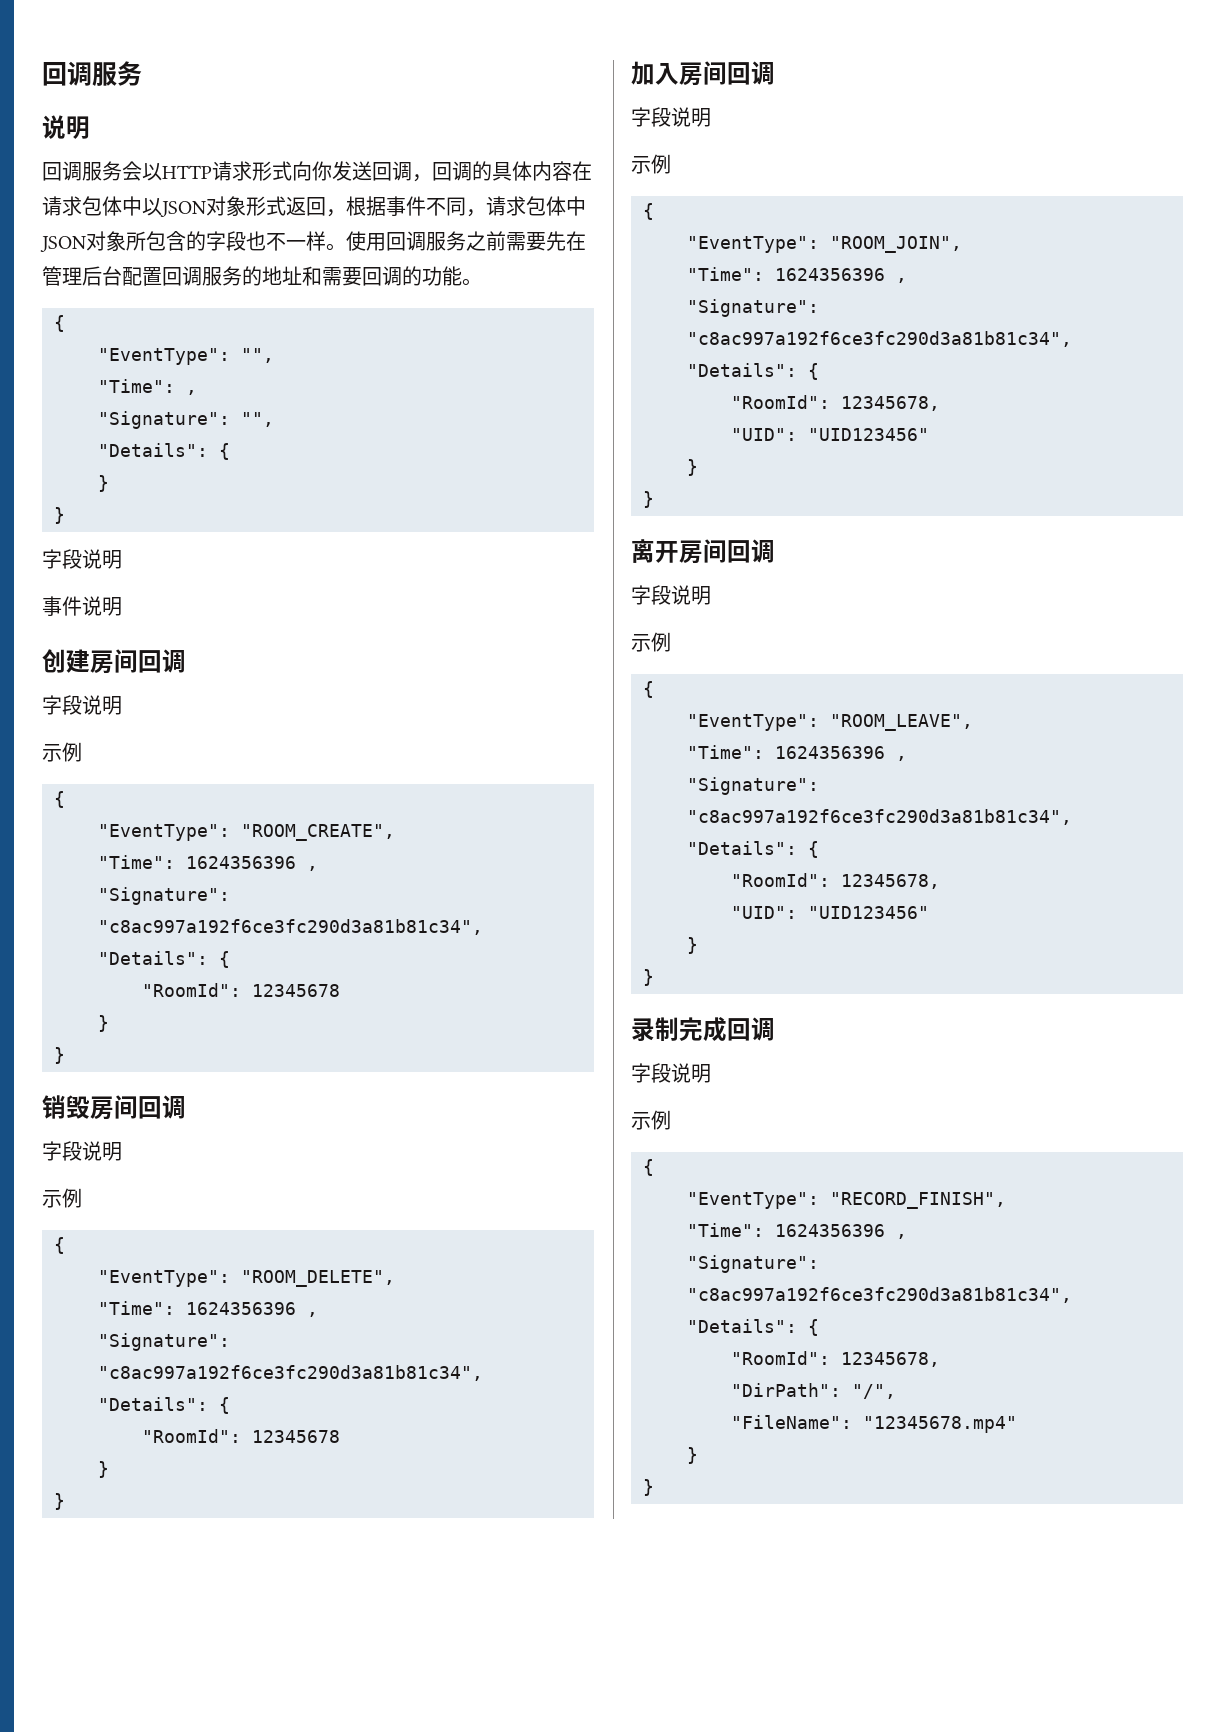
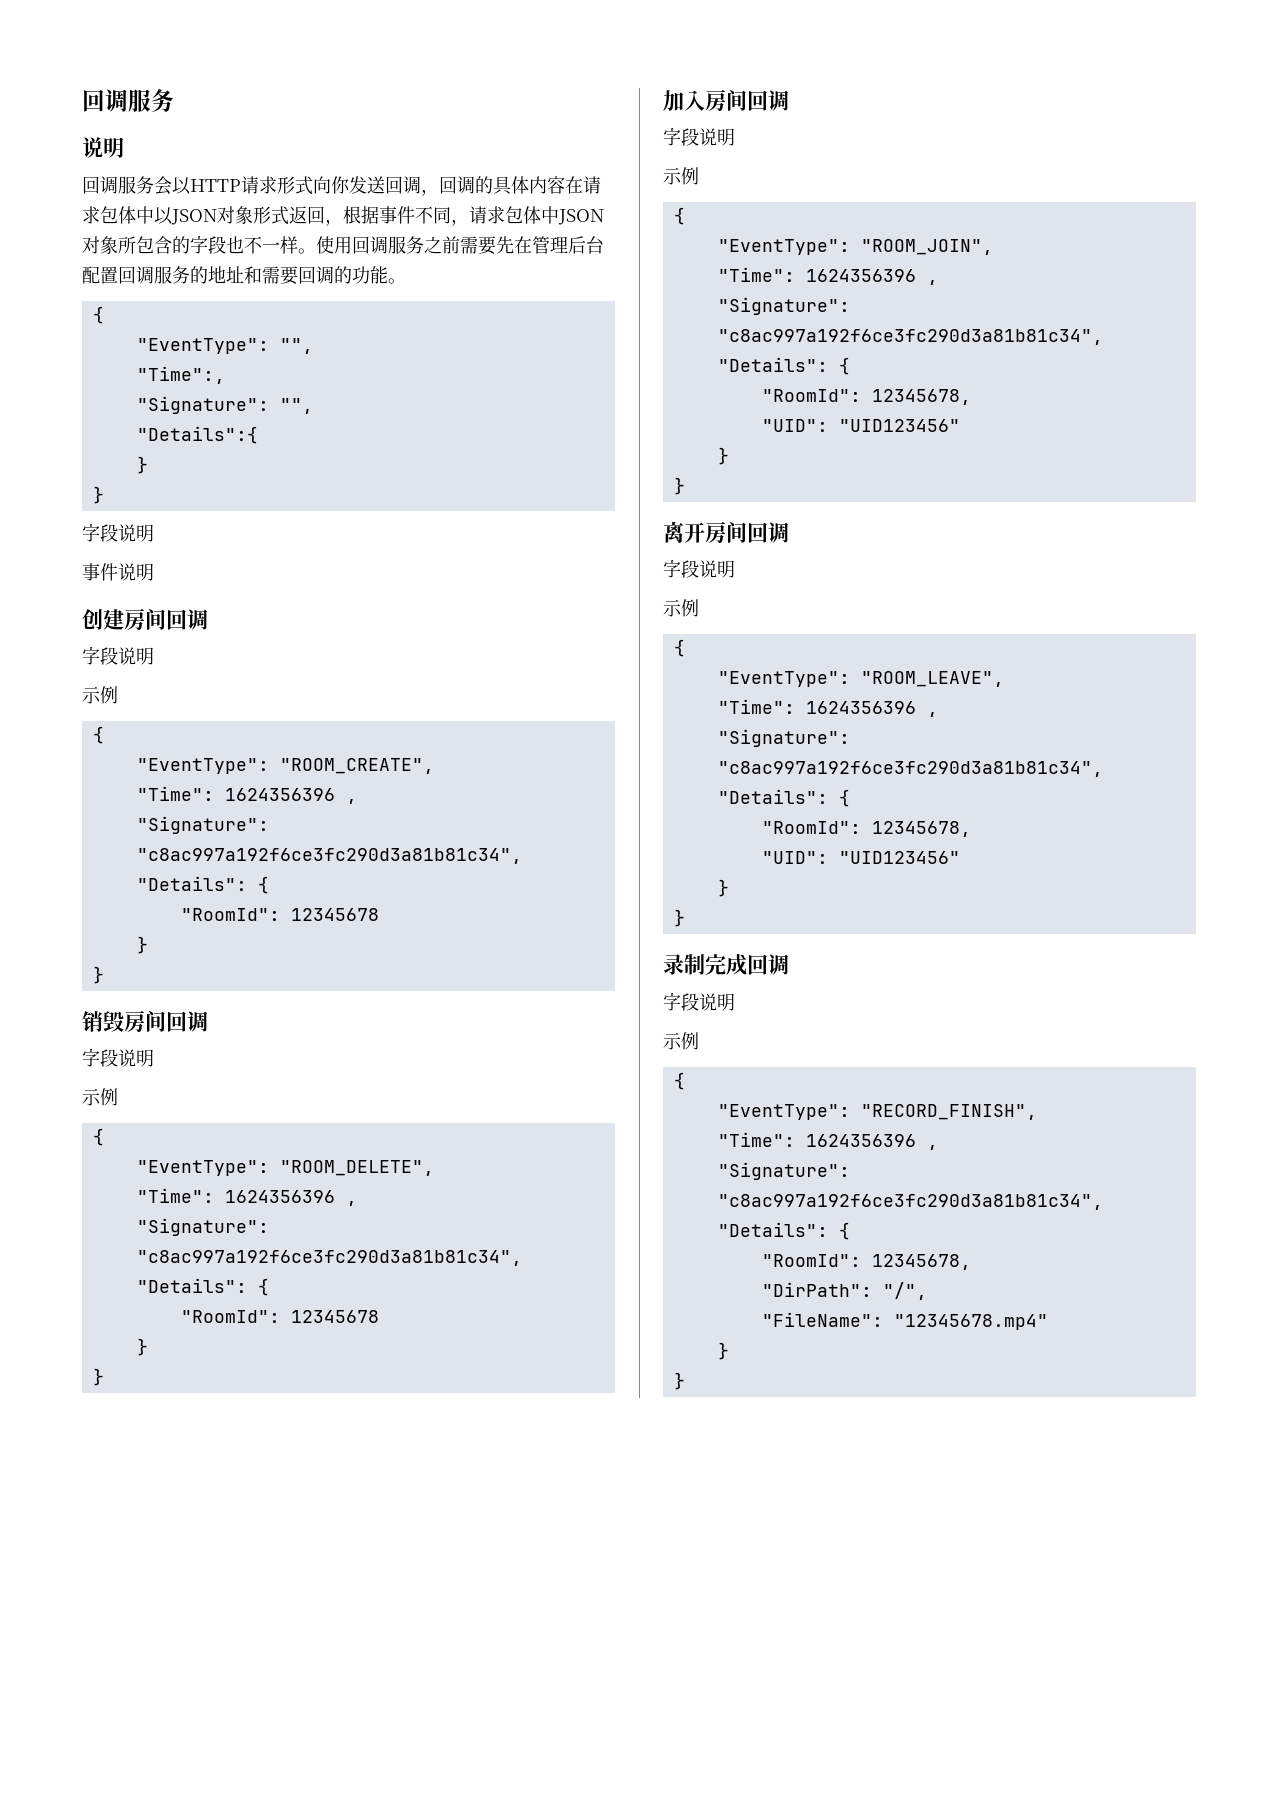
[98,379,197,395] "Time": , -> [136,366,225,384] "Time":,
[98,443,230,460] "Details": { -> [136,426,258,444] "Details":{

